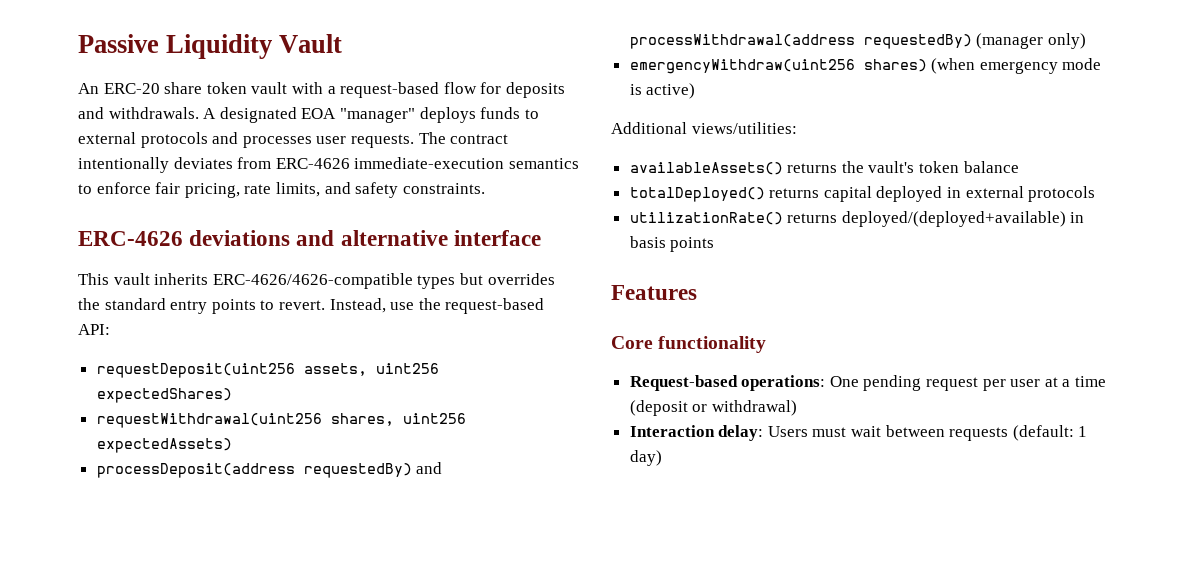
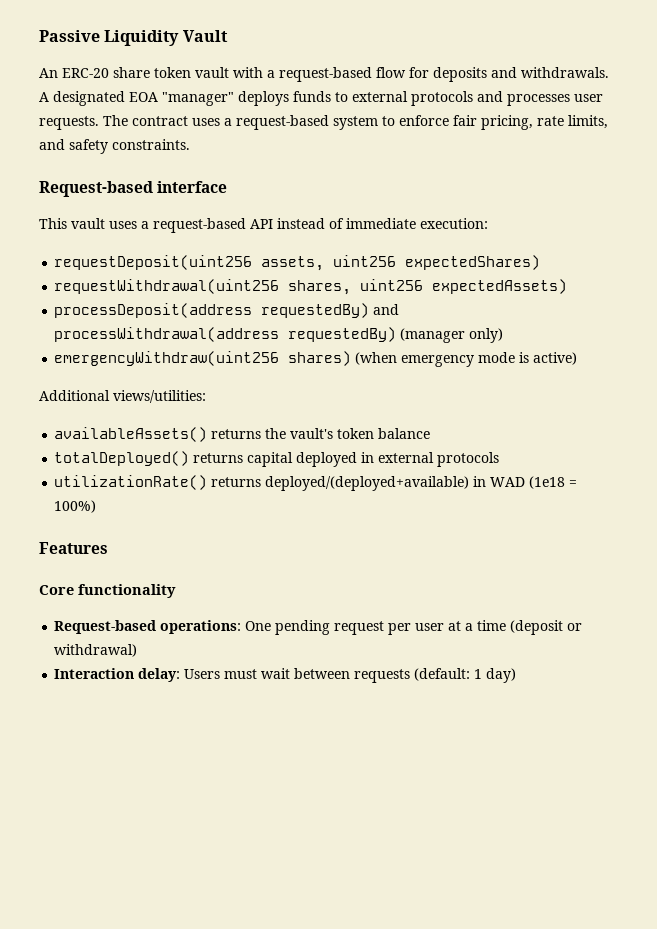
[78,157,579,173] intentionally deviates from ERC-4626 immediate-execution semantics -> [192,115,378,130] uses a request-based system
[78,230,448,246] ERC-4626 deviations and alternative -> [39,181,153,197] Request-based
[154,273,555,289] [78,298,545,314] [78,324,110,335] inherits ERC-4626/4626-compatible types but overrides the standard entry points to revert. Instead, use the request-based API: -> [109,218,488,233] uses a request-based API instead of immediate execution:
[629,236,715,252] basis points -> [490,476,578,489] [54,500,97,513] WAD (1e18 = 100%)

